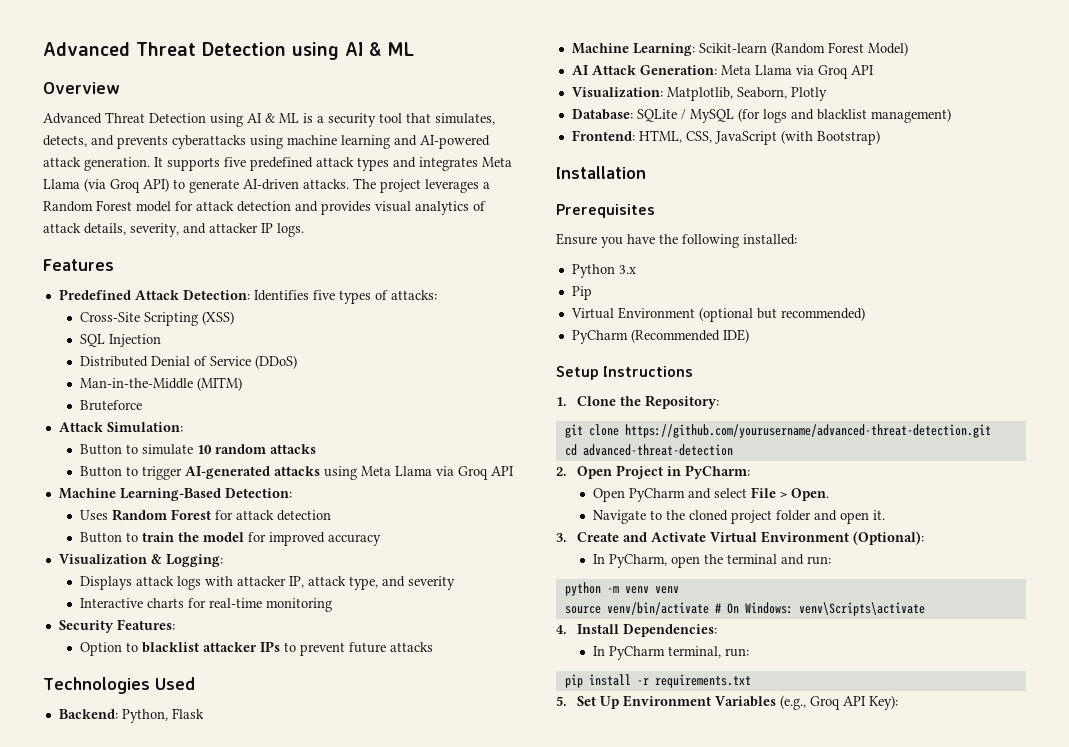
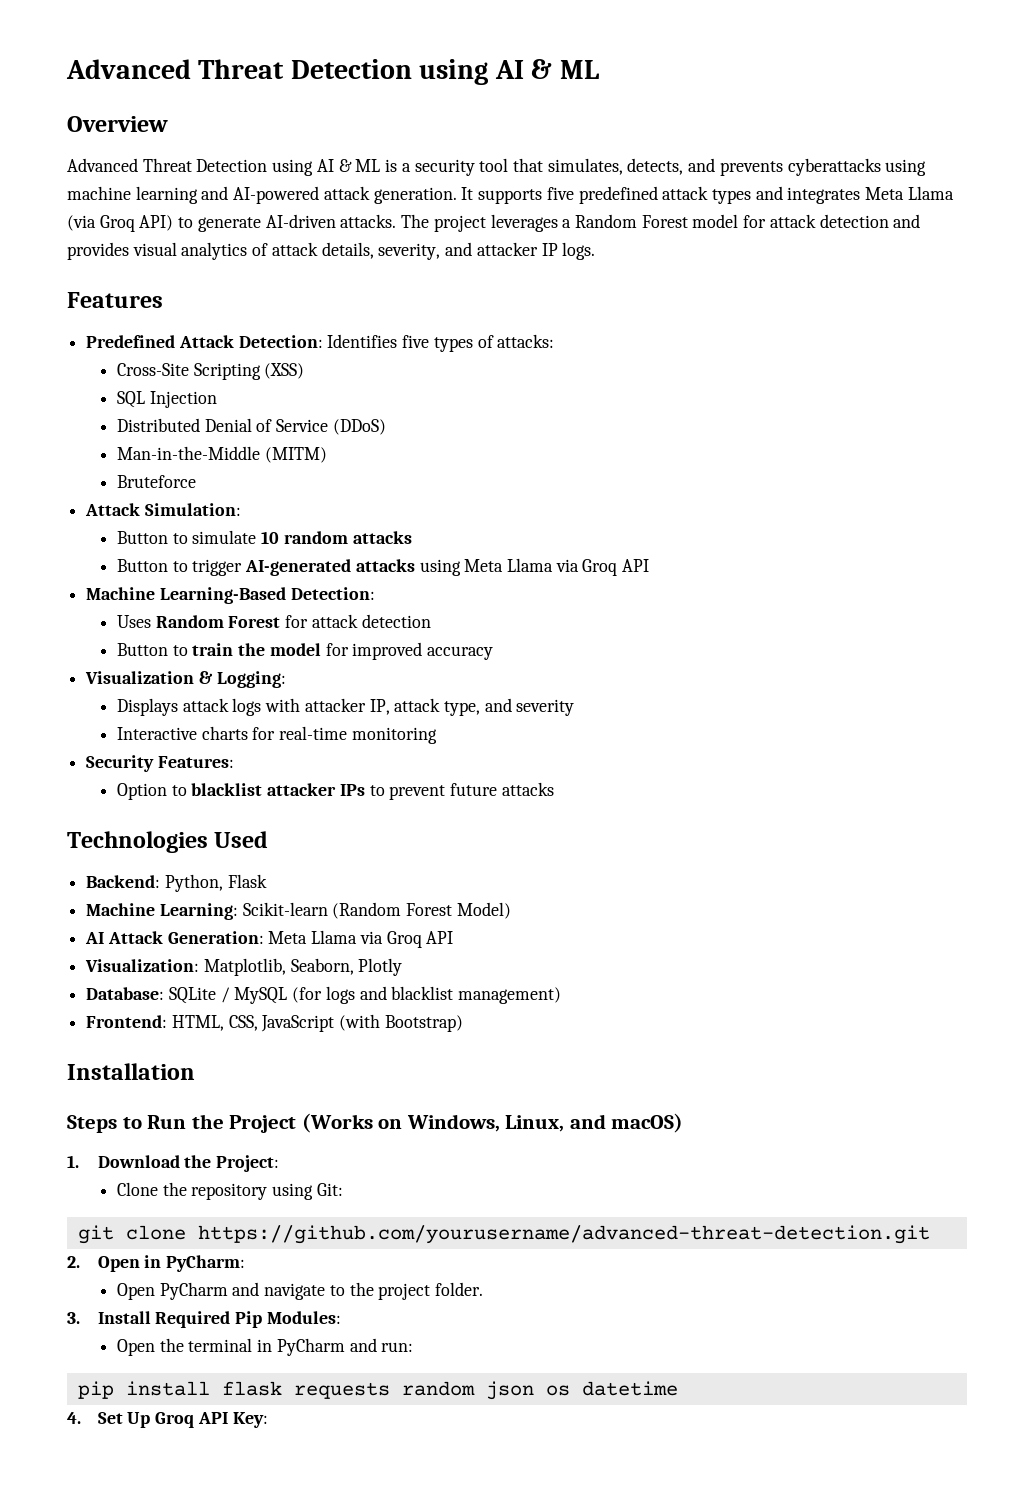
[556,204,655,218] [556,233,797,248] [571,264,636,278] [571,286,592,300] [570,307,865,322] [571,329,749,344] [556,366,694,380] [556,395,719,409] Prerequisites // Ensure you have the following installed: // Python 3.x // Pip // Virtual Environment (optional but recommended) // PyCharm (Recommended IDE) // Setup Instructions // 1. Clone the Repository: -> [67,1113,684,1133] [67,1155,280,1172] [116,1182,343,1200] Steps to Run the Project (Works on Windows, Linux, and macOS) // 1. Download the Project: // Clone the repository using Git:
[564,444,733,456] // cd advanced-threat-detection -> (930, 1234) none
[615,465,663,479] Project -> (140, 1264) none
[713,487,829,501] [592,510,885,524] [556,531,924,545] [592,554,831,568] [564,582,679,596] [564,602,925,616] [556,624,717,637] [592,646,749,660] [564,674,751,688] [556,695,898,710] select File > Open. // Navigate to the cloned project folder and open it. // 3. Create and Activate Virtual Environment (Optional): // In PyCharm, open the terminal and run: // python -m venv venv // source venv/bin/activate # On Windows: venv\Scripts\activate // 4. Install Dependencies: // In PyCharm terminal, run: // pip install -r requirements.txt // 5. Set Up Environment Variables (e.g., Groq API Key): -> [264,1282,484,1300] [67,1311,341,1328] [116,1338,414,1356] [77,1381,678,1400] [67,1412,268,1428] navigate to the project folder. // 3. Install Required Pip Modules: // Open the terminal in PyCharm and run: // pip install flask requests random json os datetime // 4. Set Up Groq API Key:

